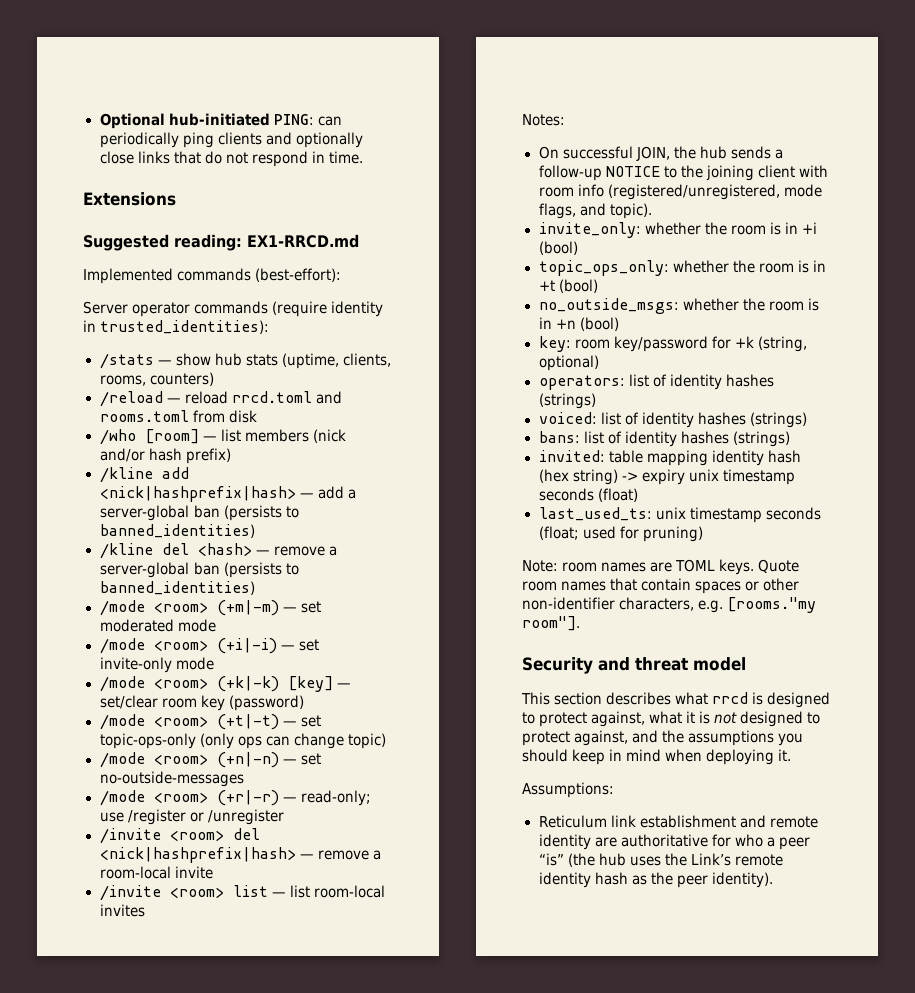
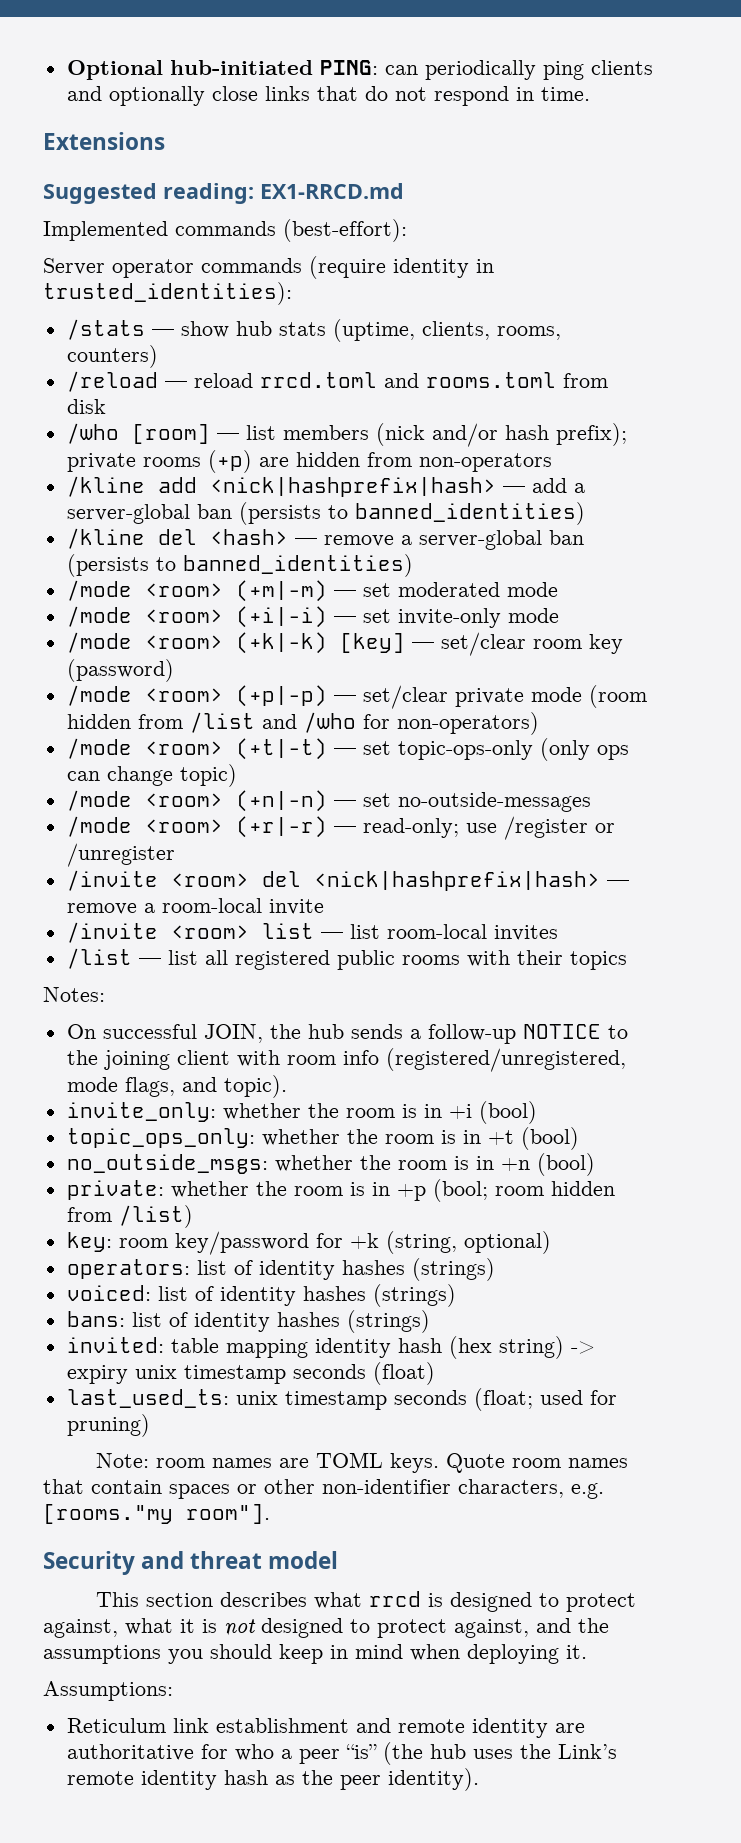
[185,448,231,464] prefix) -> [555,423,627,446] [66,450,552,473] prefix); private rooms (+p) are hidden from non-operators
(304, 703) none -> [66,685,647,709] [66,712,539,735] // /mode <room> (+p|-p) — set/clear private mode (room hidden from /list and /who for non-operators)
(145, 910) none -> [66,948,627,970] // /list — list all registered public rooms with their topics
(619, 324) none -> [66,1179,615,1202] [66,1205,193,1228] // private: whether the room is in +p (bool; room hidden from /list)

